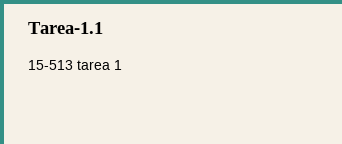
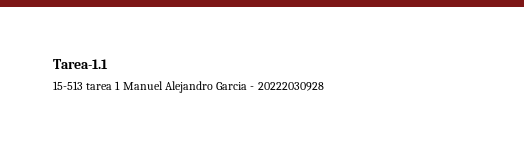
(122, 65) none -> [122,81,324,93] Manuel Alejandro Garcia - 20222030928

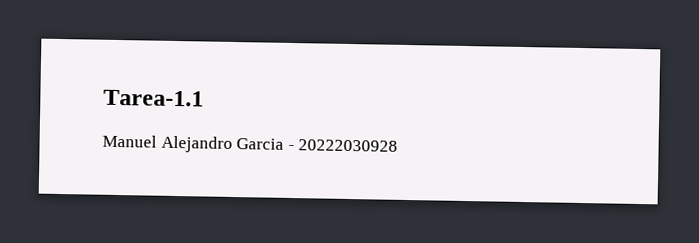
[53,81,121,90] 15-513 tarea 1 -> (204, 98) none

